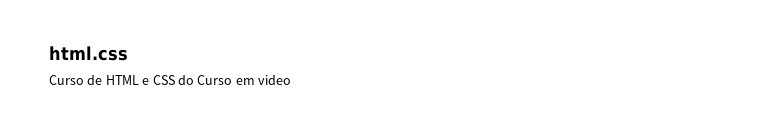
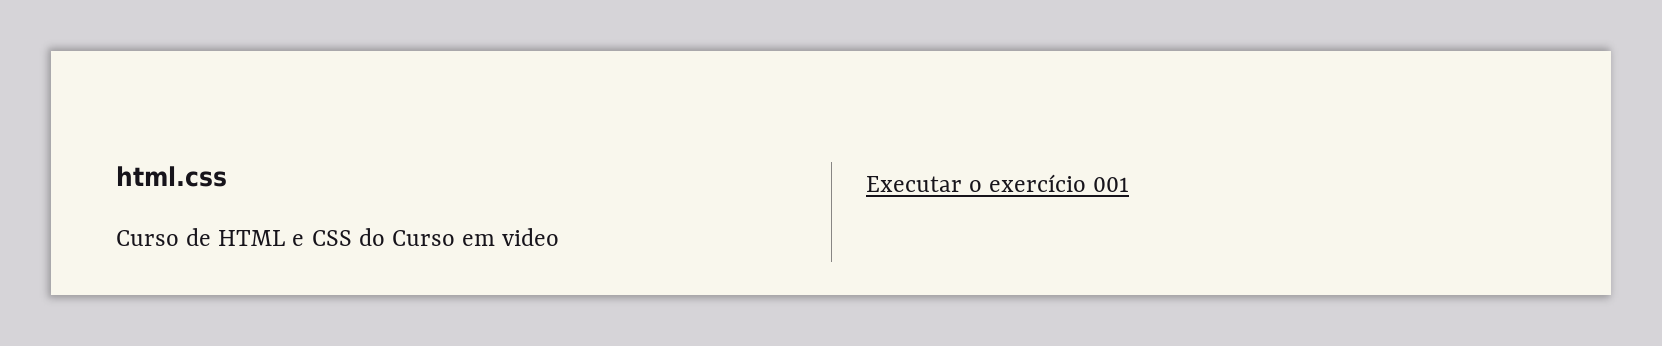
(291, 80) none -> [866,174,1130,192] // Executar o exercício 001

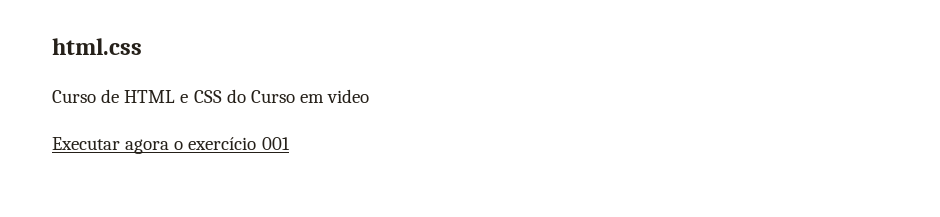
(962, 184) none -> [125,139,170,154] agora

